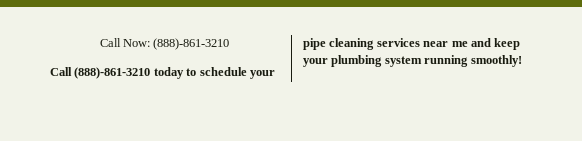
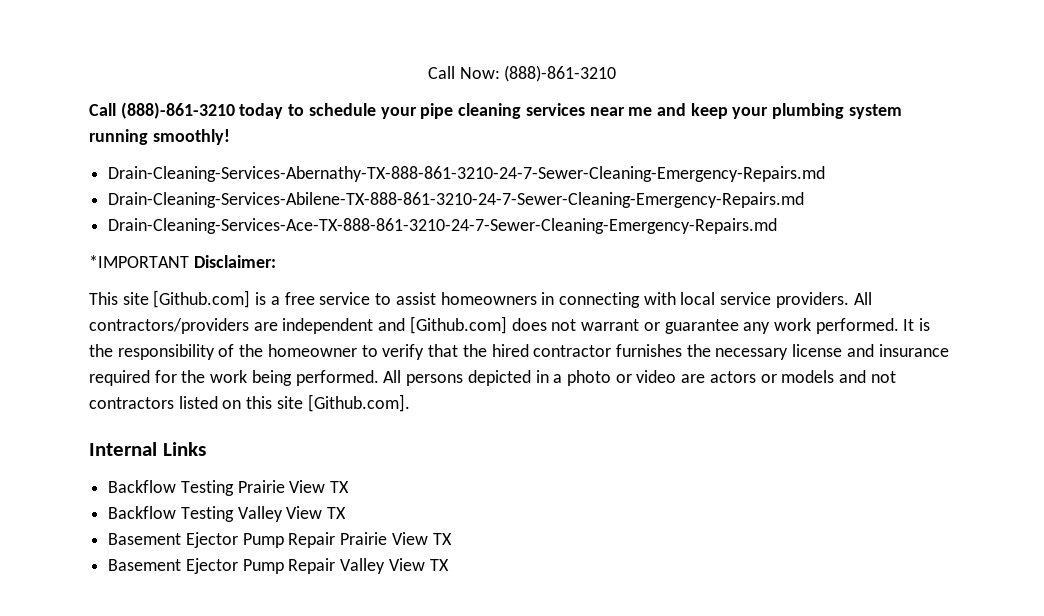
(522, 61) none -> [108,166,826,182] [108,192,805,208] [108,218,778,234] [89,255,276,268] [89,290,872,308] [89,316,931,334] [89,344,949,360] [89,370,896,386] [89,394,410,412] [89,442,206,456] [108,480,350,496] [108,506,347,522] [108,532,452,548] [108,558,449,574] // Drain-Cleaning-Services-Abernathy-TX-888-861-3210-24-7-Sewer-Cleaning-Emergency-Repairs.md // Drain-Cleaning-Services-Abilene-TX-888-861-3210-24-7-Sewer-Cleaning-Emergency-Repairs.md // Drain-Cleaning-Services-Ace-TX-888-861-3210-24-7-Sewer-Cleaning-Emergency-Repairs.md // *IMPORTANT Disclaimer: // This site [Github.com] is a free service to assist homeowners in connecting with local service providers. All contractors/providers are independent and [Github.com] does not warrant or guarantee any work performed. It is the responsibility of the homeowner to verify that the hired contractor furnishes the necessary license and insurance required for the work being performed. All persons depicted in a photo or video are actors or models and not contractors listed on this site [Github.com]. // Internal Links // Backflow Testing Prairie View TX // Backflow Testing Valley View TX // Basement Ejector Pump Repair Prairie View TX // Basement Ejector Pump Repair Valley View TX

